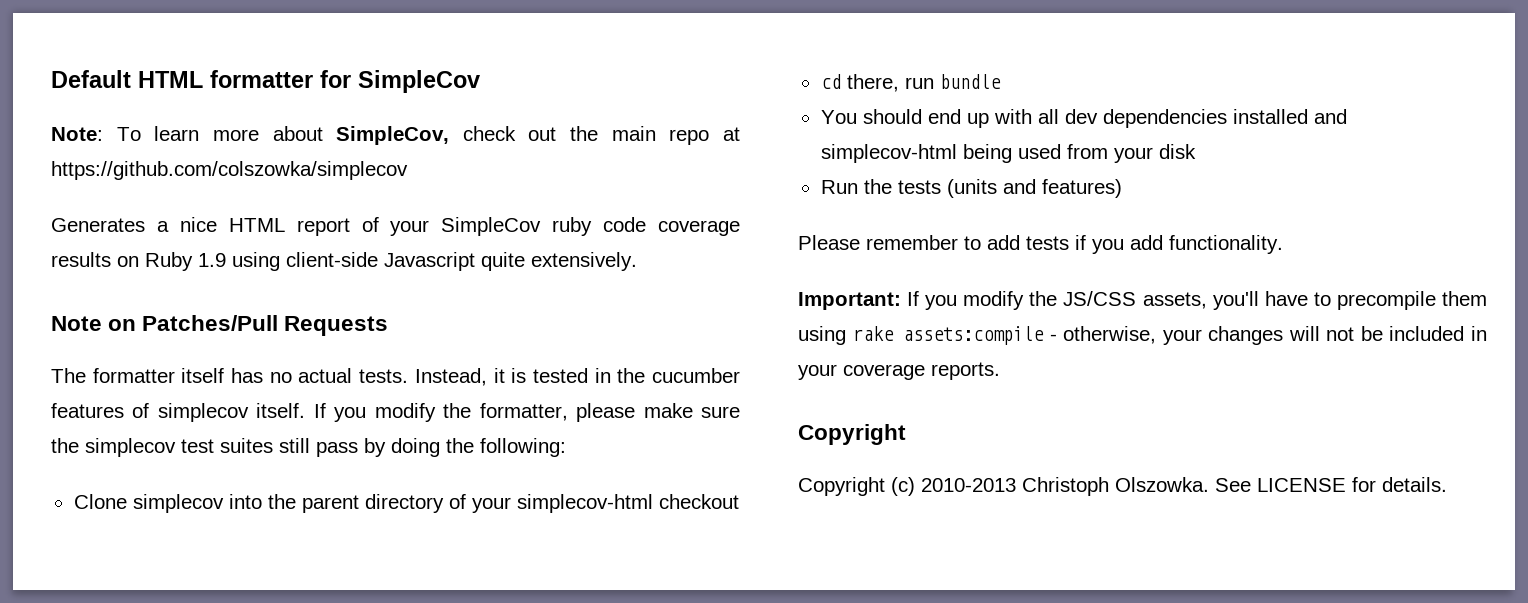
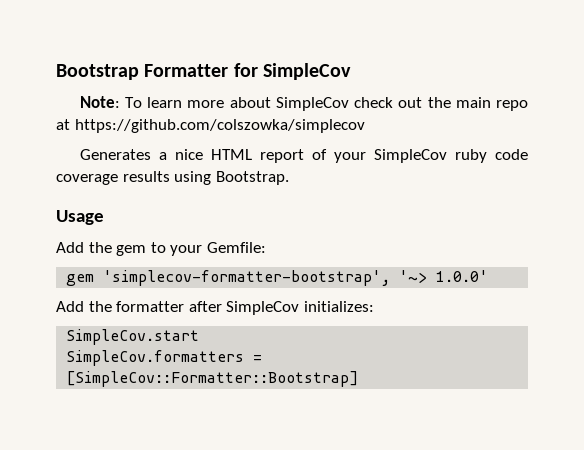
[51,70,313,88] Default HTML formatter -> [56,64,229,80] Bootstrap Formatter
[336,126,450,145] SimpleCov, -> [275,97,349,111] SimpleCov
[117,252,637,271] [51,315,389,336] [51,368,741,386] [51,403,740,422] [51,438,566,457] [73,494,739,513] [820,74,1001,92] [820,109,1347,128] [820,144,1196,163] [820,179,1122,198] [798,235,1283,254] [798,291,1487,310] [798,326,1487,345] [798,362,1000,380] [798,424,906,445] [798,477,1447,496] on Ruby 1.9 using client-side Javascript quite extensively. // Note on Patches/Pull Requests // The formatter itself has no actual tests. Instead, it is tested in the cucumber features of simplecov itself. If you modify the formatter, please make sure the simplecov test suites still pass by doing the following: // Clone simplecov into the parent directory of your simplecov-html checkout // cd there, run bundle // You should end up with all dev dependencies installed and simplecov-html being used from your disk // Run the tests (units and features) // Please remember to add tests if you add functionality. // Important: If you modify the JS/CSS assets, you'll have to precompile them using rake assets:compile - otherwise, your changes will not be included in your coverage reports. // Copyright // Copyright (c) 2010-2013 Christoph Olszowka. See LICENSE for details. -> [174,171,289,185] [56,210,104,225] [56,242,266,256] [66,270,489,286] [56,301,374,315] [66,329,200,345] [66,350,263,366] [66,371,359,387] using Bootstrap. // Usage // Add the gem to your Gemfile: // gem 'simplecov-formatter-bootstrap', '~> 1.0.0' // Add the formatter after SimpleCov initializes: // SimpleCov.start // SimpleCov.formatters = [SimpleCov::Formatter::Bootstrap]

